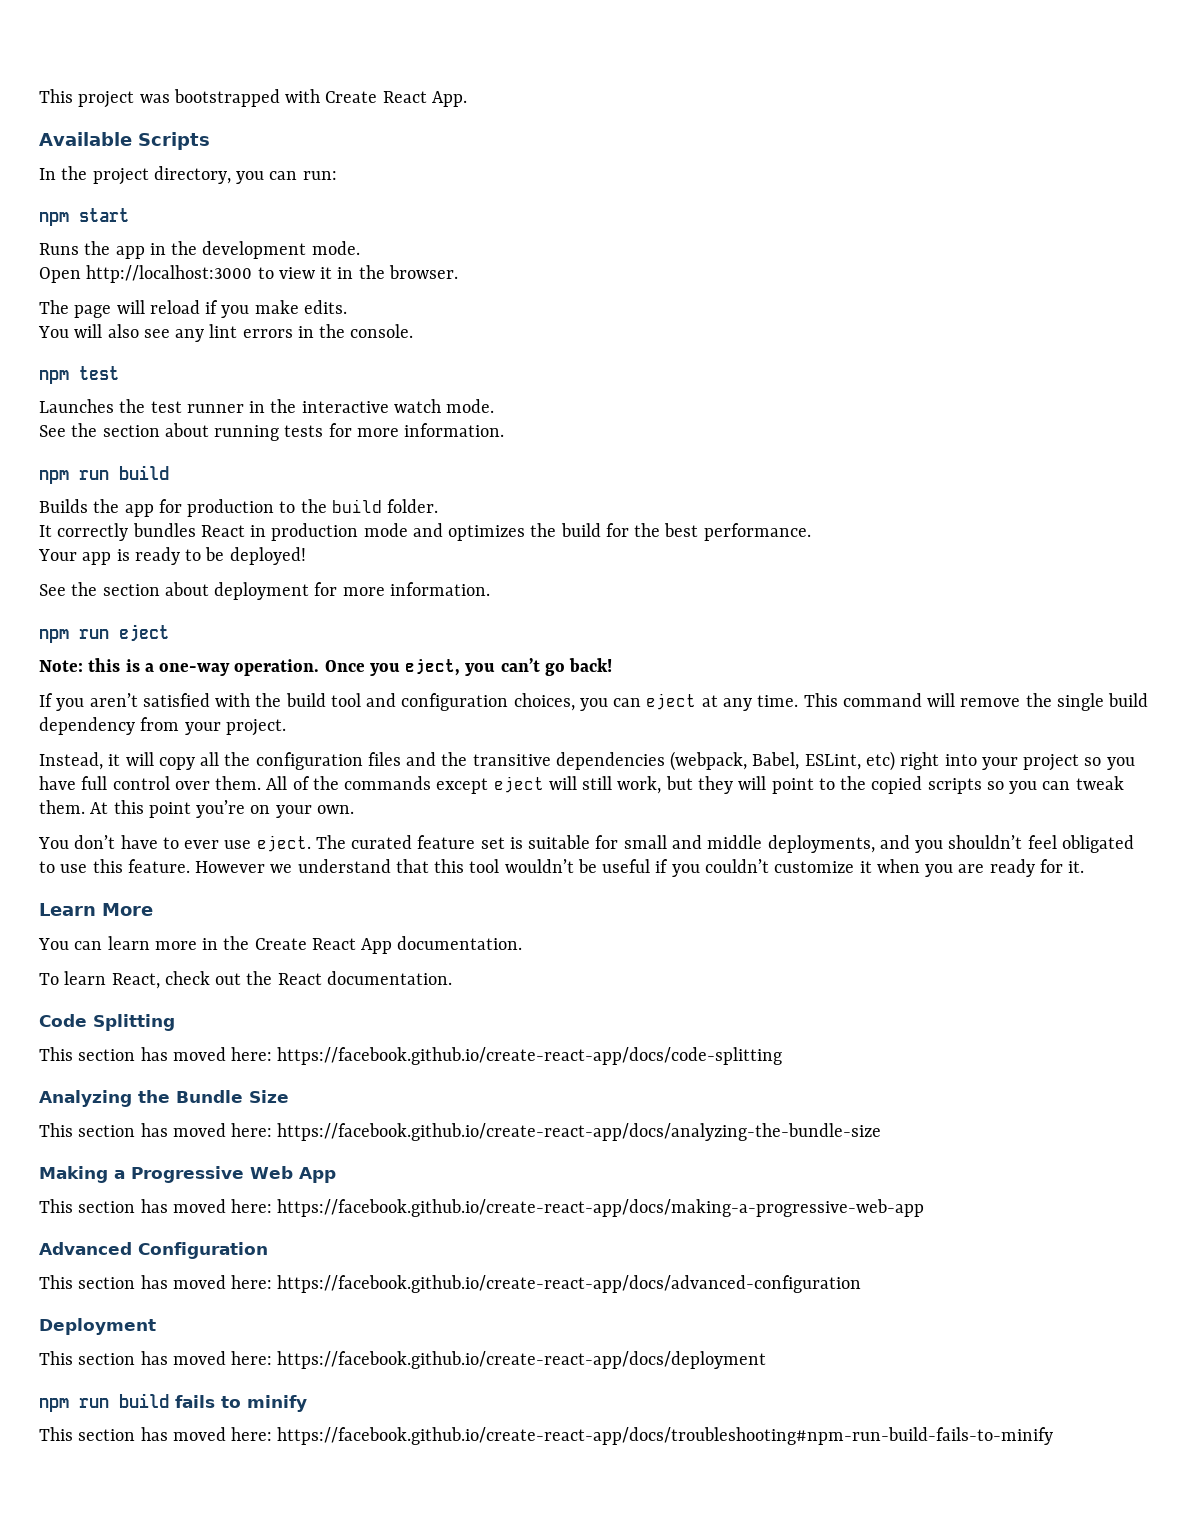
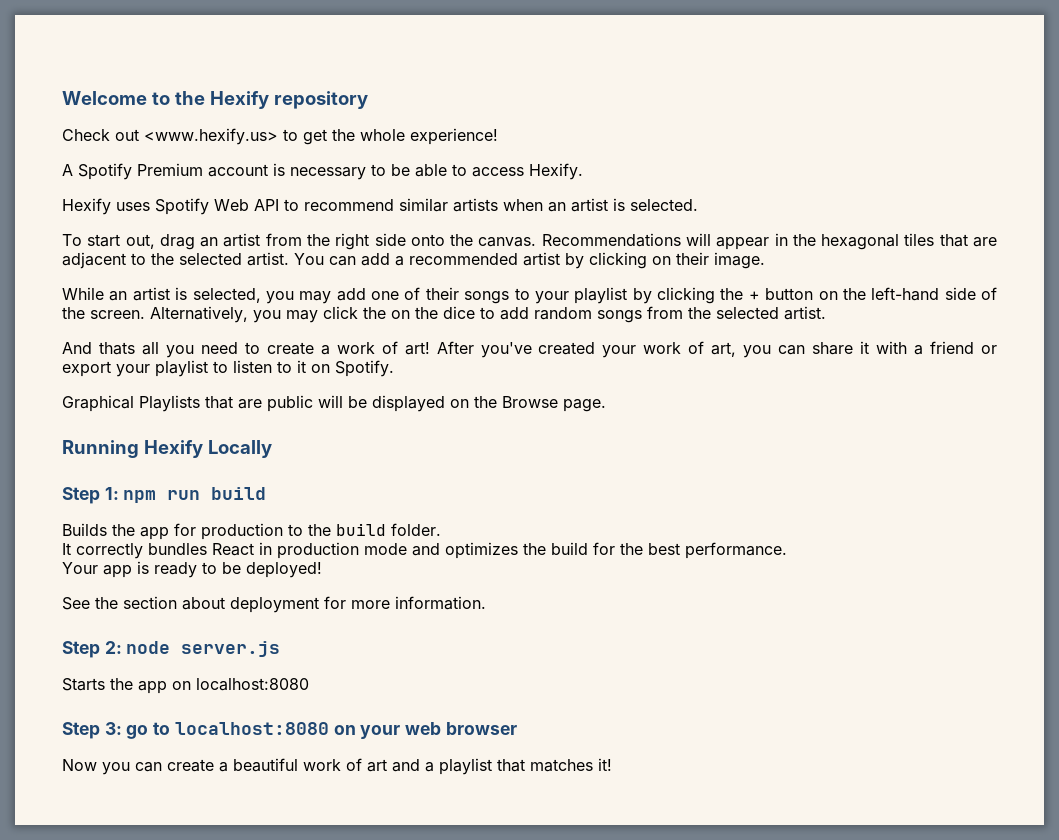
[39,89,467,108] [39,132,210,150] [39,166,337,185] [39,208,129,226] [39,241,360,259] [39,265,458,283] [39,300,347,318] [38,324,414,342] [39,366,119,384] [39,399,495,413] [39,423,505,441] This project was bootstrapped with Create React App. // Available Scripts // In the project directory, you can run: // npm start // Runs the app in the development mode. // Open http://localhost:3000 to view it in the browser. // The page will reload if you make edits. // You will also see any lint errors in the console. // npm test // Launches the test runner in the interactive watch mode. // See the section about running tests for more information. // -> [62,91,368,109] [62,128,498,145] [62,163,583,180] [62,198,698,215] [62,233,998,250] [62,252,765,269] [62,287,997,304] [62,306,826,323] [62,341,998,358] [62,360,394,377] [62,395,606,412] [62,440,272,458] [62,487,119,504] Welcome to the Hexify repository // Check out <www.hexify.us> to get the whole experience! // A Spotify Premium account is necessary to be able to access Hexify. // Hexify uses Spotify Web API to recommend similar artists when an artist is selected. // To start out, drag an artist from the right side onto the canvas. Recommendations will appear in the hexagonal tiles that are adjacent to the selected artist. You can add a recommended artist by clicking on their image. // While an artist is selected, you may add one of their songs to your playlist by clicking the + button on the left-hand side of the screen. Alternatively, you may click the on the dice to add random songs from the selected artist. // And thats all you need to create a work of art! After you've created your work of art, you can share it with a friend or export your playlist to listen to it on Spotify. // Graphical Playlists that are public will be displayed on the Browse page. // Running Hexify Locally // Step 1:
[39,624,169,643] [39,658,613,676] [39,693,1149,711] [39,717,286,736] [39,751,1135,771] [39,776,1124,794] [39,800,354,818] [38,835,1134,853] [39,859,1085,877] [39,903,153,916] [38,936,523,954] [39,971,452,989] [39,1014,175,1031] [39,1047,783,1065] [39,1090,289,1107] [39,1123,882,1141] [39,1166,336,1183] [39,1199,925,1217] [39,1242,268,1259] [39,1275,862,1293] [39,1318,156,1335] [39,1351,767,1369] [39,1393,307,1412] [39,1427,1054,1445] npm run eject // Note: this is a one-way operation. Once you eject, you can’t go back! // If you aren’t satisfied with the build tool and configuration choices, you can eject at any time. This command will remove the single build dependency from your project. // Instead, it will copy all the configuration files and the transitive dependencies (webpack, Babel, ESLint, etc) right into your project so you have full control over them. All of the commands except eject will still work, but they will point to the copied scripts so you can tweak them. At this point you’re on your own. // You don’t have to ever use eject. The curated feature set is suitable for small and middle deployments, and you shouldn’t feel obligated to use this feature. However we understand that this tool wouldn’t be useful if you couldn’t customize it when you are ready for it. // Learn More // You can learn more in the Create React App documentation. // To learn React, check out the React documentation. // Code Splitting // This section has moved here: https://facebook.github.io/create-react-app/docs/code-splitting // Analyzing the Bundle Size // This section has moved here: https://facebook.github.io/create-react-app/docs/analyzing-the-bundle-size // Making a Progressive Web App // This section has moved here: https://facebook.github.io/create-react-app/docs/making-a-progressive-web-app // Advanced Configuration // This section has moved here: https://facebook.github.io/create-react-app/docs/advanced-configuration // Deployment // This section has moved here: https://facebook.github.io/create-react-app/docs/deployment // npm run build fails to minify // This section has moved here: https://facebook.github.io/create-react-app/docs/troubleshooting#npm-run-build-fails-to-minify -> [62,641,281,658] [62,678,309,694] [62,722,517,739] [62,758,612,775] Step 2: node server.js // Starts the app on localhost:8080 // Step 3: go to localhost:8080 on your web browser // Now you can create a beautiful work of art and a playlist that matches it!

